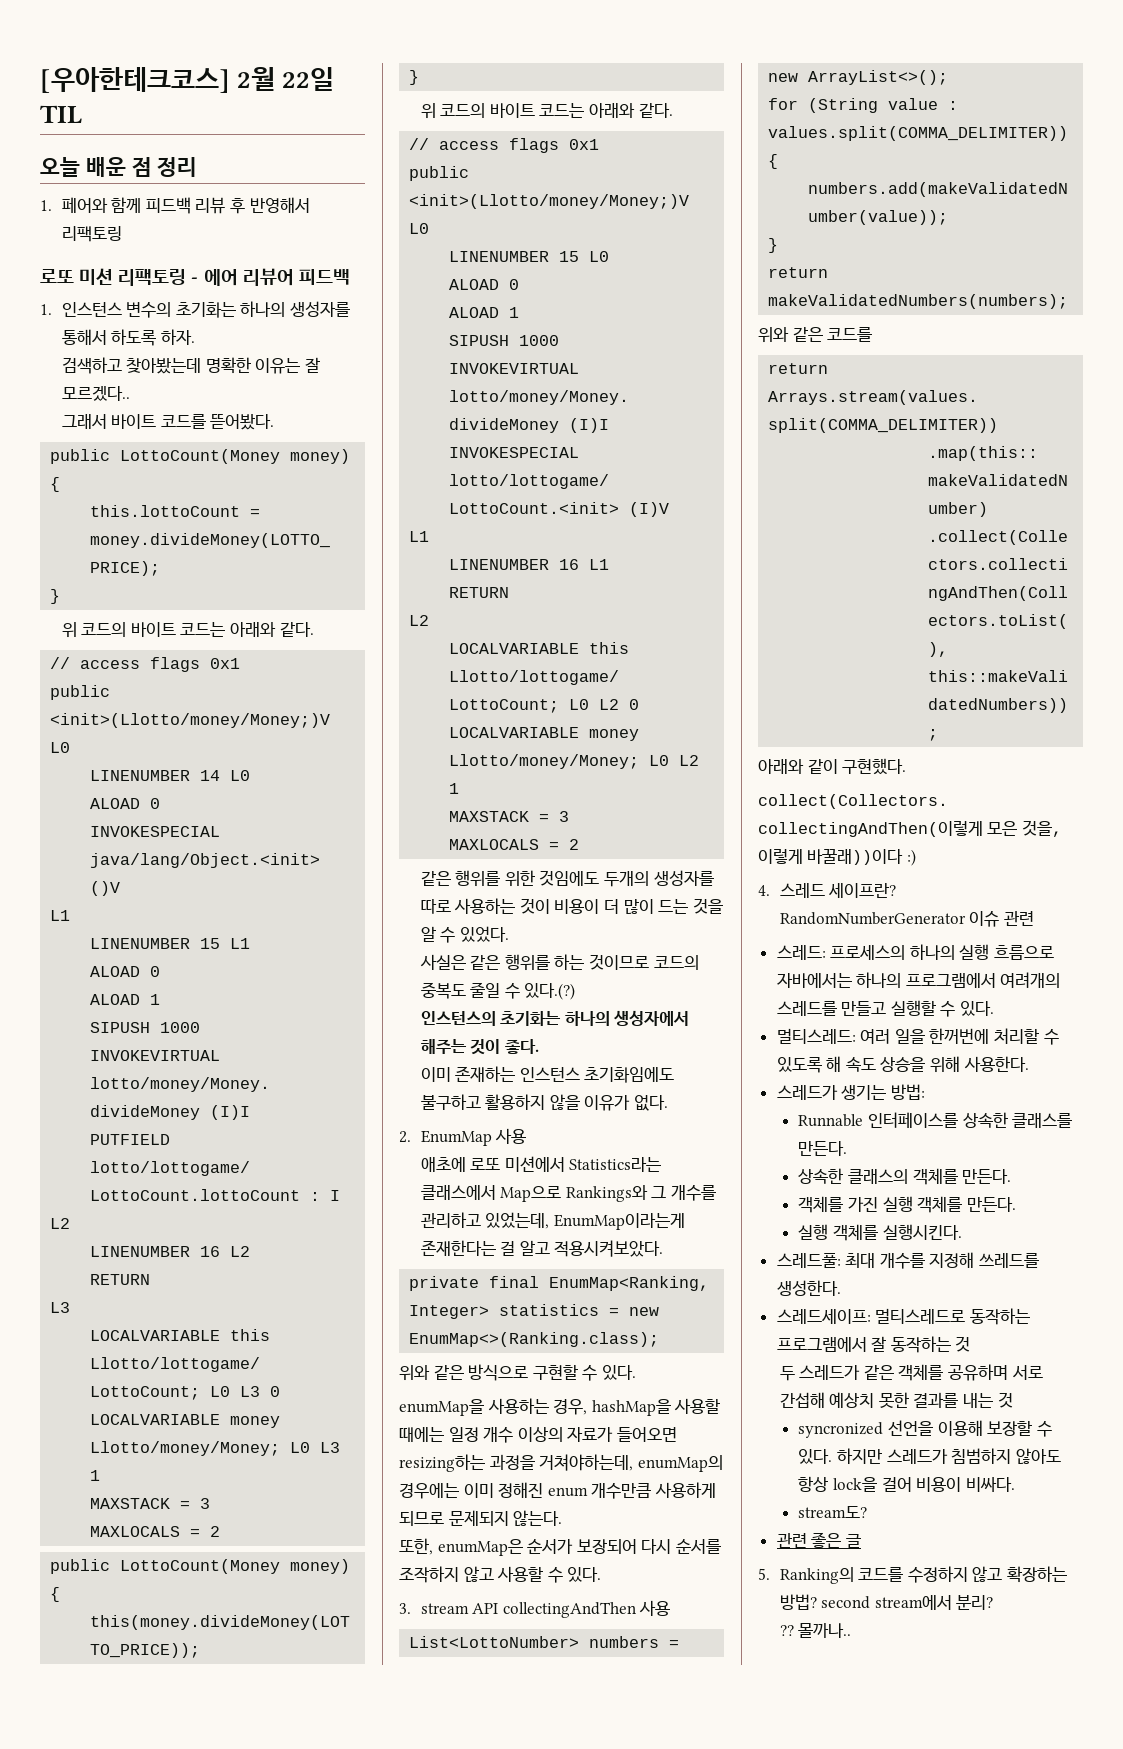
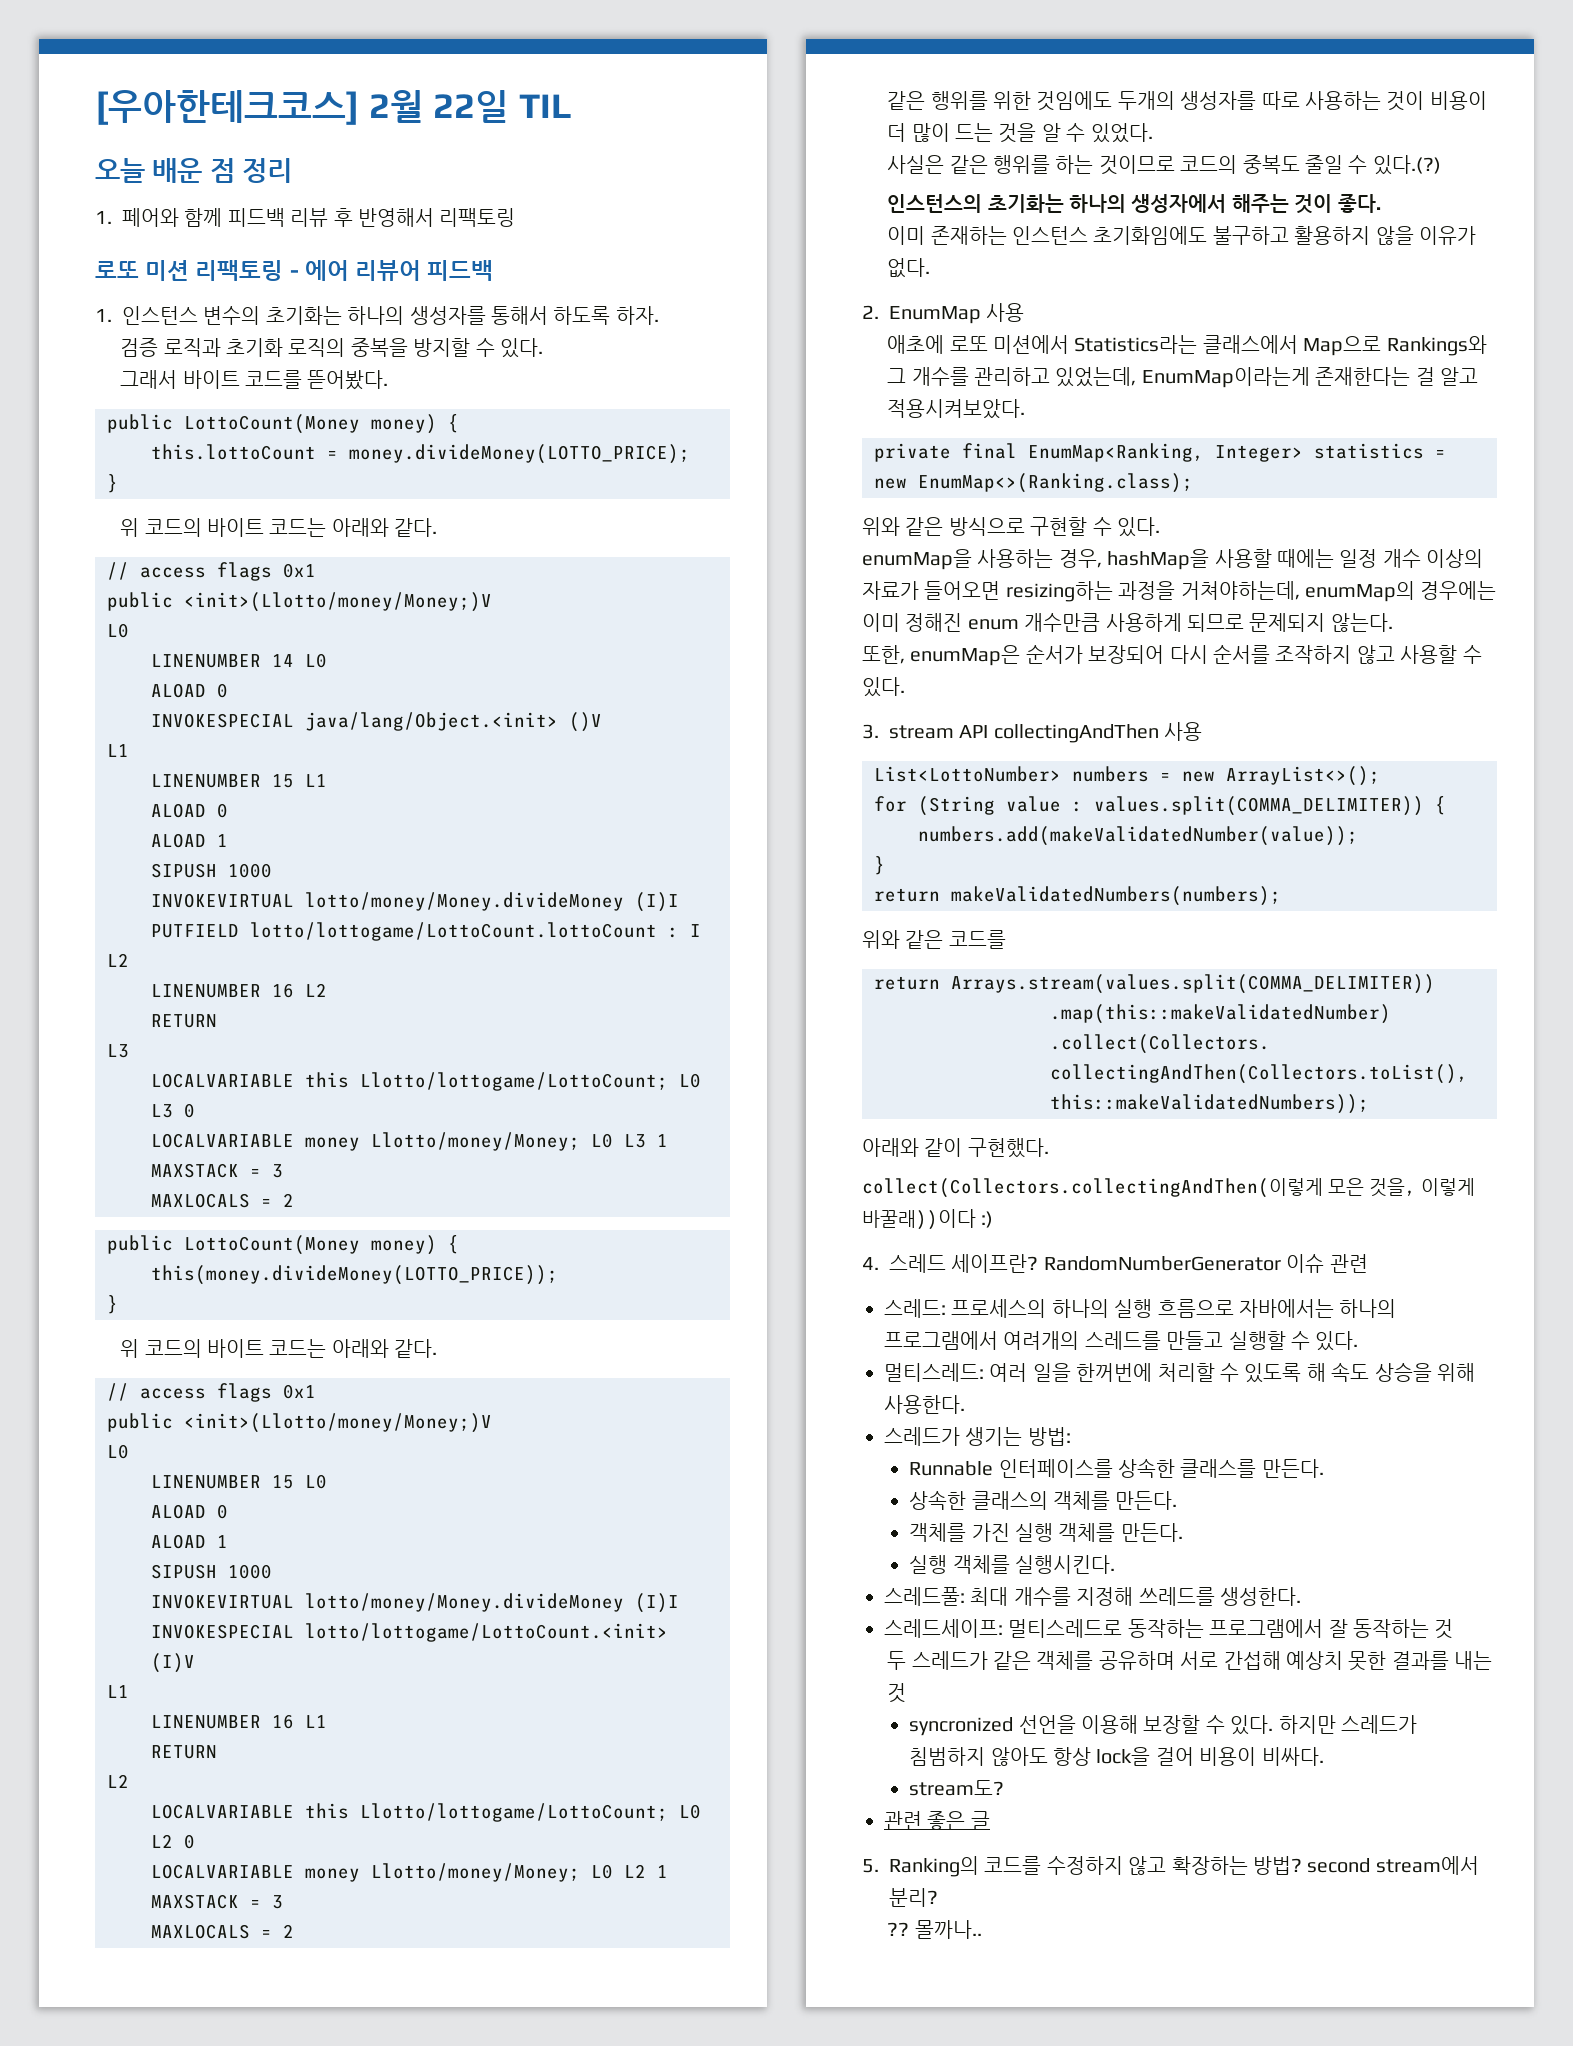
[61,357,320,374] [61,386,130,401] 검색하고 찾아봤는데 명확한 이유는 잘 모르겠다.. -> [120,338,544,358] 검증 로직과 초기화 로직의 중복을 방지할 수 있다.

